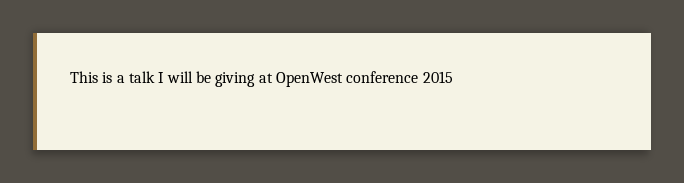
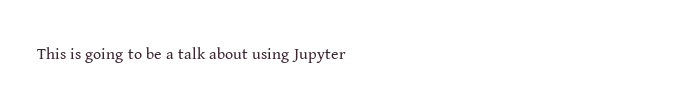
[116,71,453,87] a talk I will be giving at OpenWest conference 2015 -> [85,47,346,63] going to be a talk about using Jupyter

